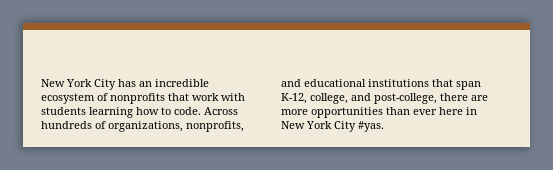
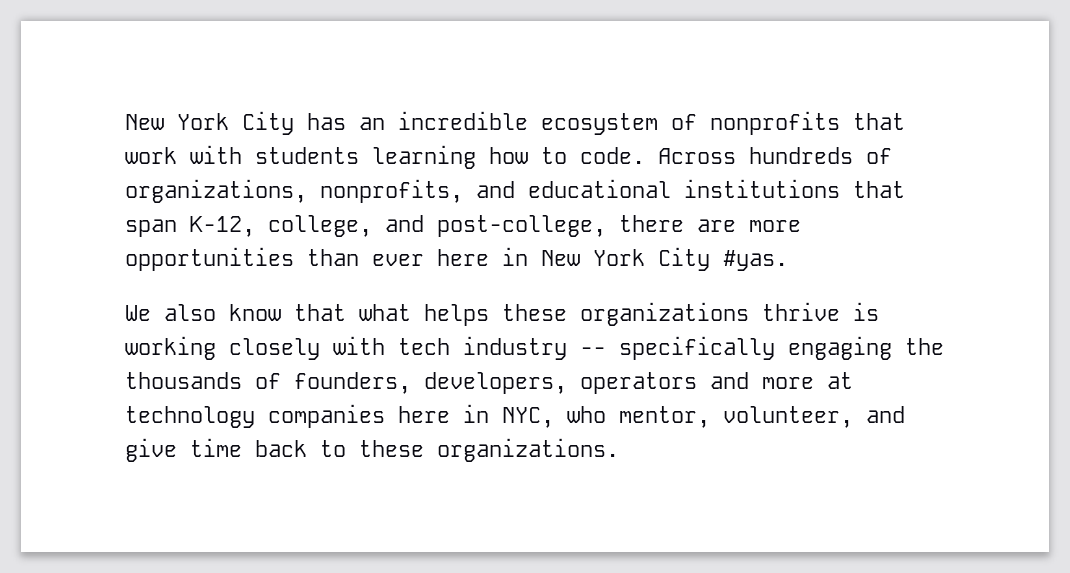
(384, 126) none -> [125,302,879,326] [125,336,944,360] [125,372,853,394] [125,404,905,428] [125,438,619,462] // We also know that what helps these organizations thrive is working closely with tech industry -- specifically engaging the thousands of founders, developers, operators and more at technology companies here in NYC, who mentor, volunteer, and give time back to these organizations.

